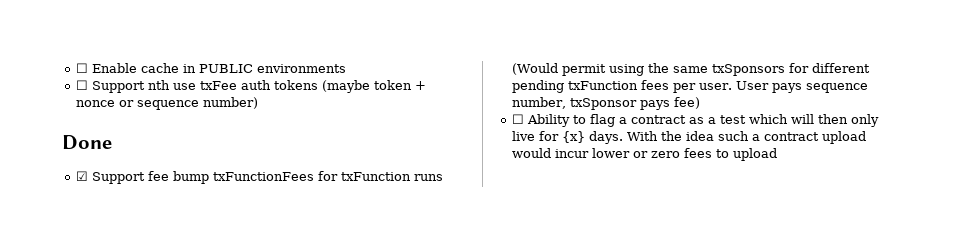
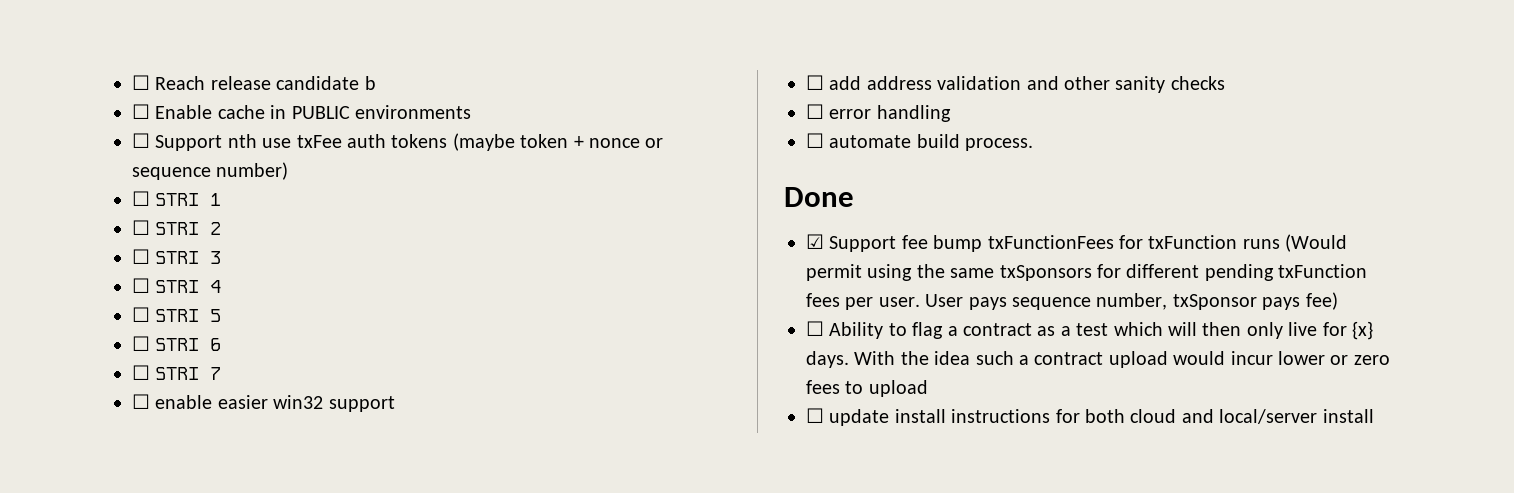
[76,63,89,73] ☐ -> [132,75,376,90] [132,104,150,119] ☐ Reach release candidate b // ☐
(259, 103) none -> [132,191,222,206] [132,220,222,235] [132,249,222,264] [132,278,222,293] [132,307,222,322] [132,336,222,351] [132,365,222,380] [132,394,395,412] [806,75,1225,93] [806,104,951,122] [806,133,1034,151] // ☐ STRI 1 // ☐ STRI 2 // ☐ STRI 3 // ☐ STRI 4 // ☐ STRI 5 // ☐ STRI 6 // ☐ STRI 7 // ☐ enable easier win32 support // ☐ add address validation and other sanity checks // ☐ error handling // ☐ automate build process.
(778, 154) none -> [806,408,1374,426] // ☐ update install instructions for both cloud and local/server install

